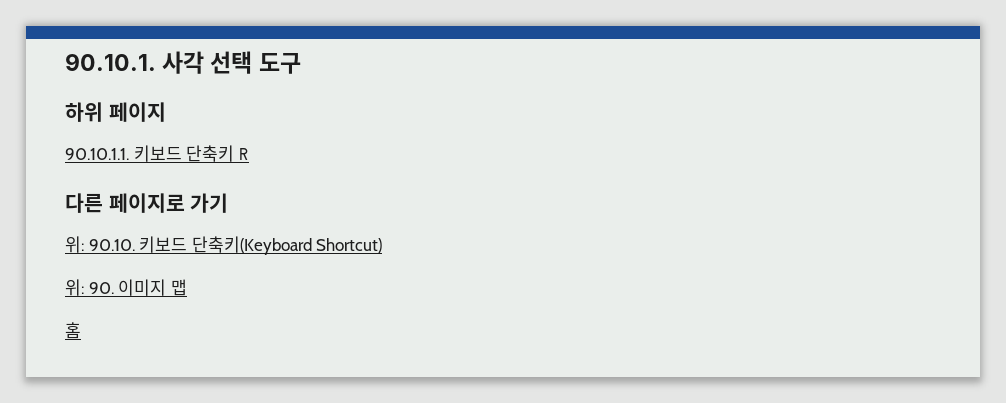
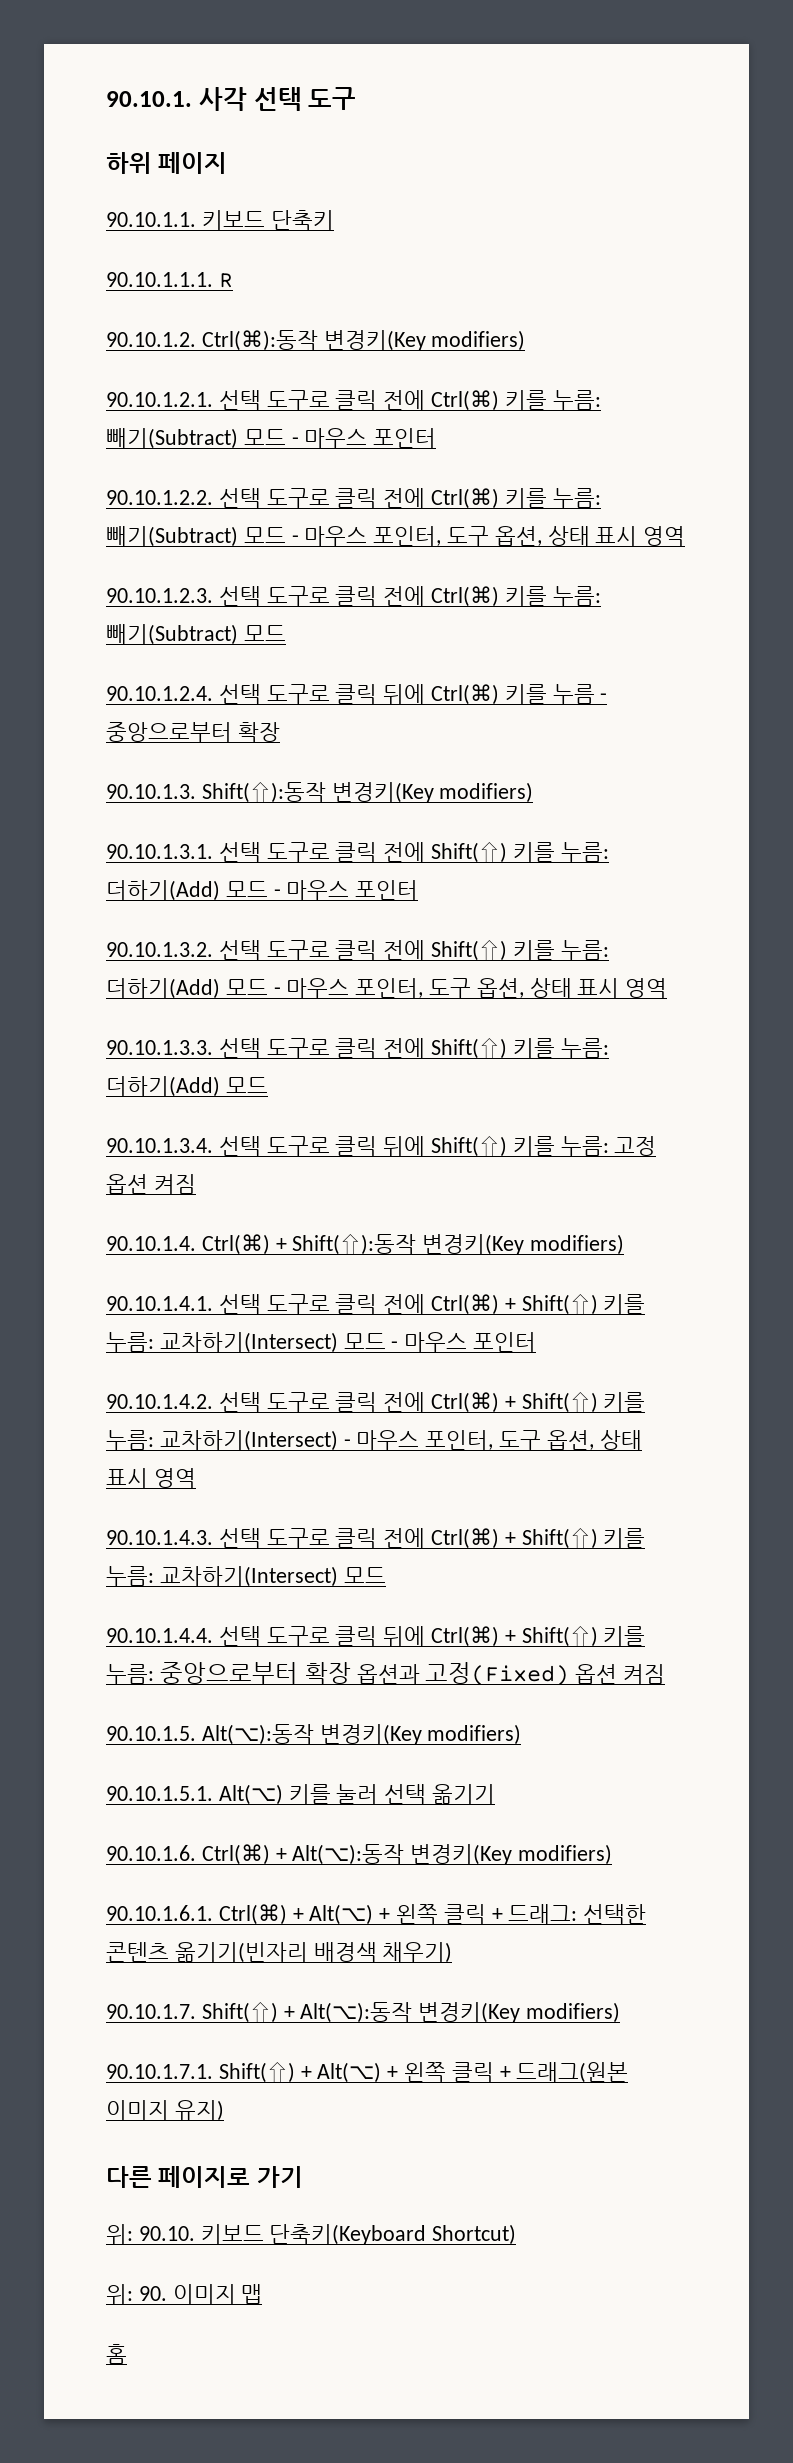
(235, 153) none -> [106,272,213,287] // 90.10.1.1.1.
(249, 154) none -> [106,330,526,351] [106,390,601,411] [106,428,437,449] [106,488,601,509] [106,526,686,547] [106,586,601,607] [106,624,286,645] [106,684,608,705] [106,722,280,742] [106,782,534,803] [106,842,609,863] [106,880,419,901] [106,940,609,961] [106,978,668,999] [106,1038,609,1059] [106,1076,268,1097] [106,1136,657,1157] [106,1174,196,1194] [106,1234,625,1255] [106,1294,646,1315] [106,1332,537,1353] [106,1392,646,1413] [106,1430,642,1451] [106,1468,196,1488] [106,1528,646,1549] [106,1566,386,1587] [106,1626,646,1647] [106,1662,666,1686] [106,1724,522,1745] [106,1784,496,1805] [106,1844,613,1865] [106,1904,647,1925] [106,1942,453,1963] [106,2002,621,2023] [106,2062,629,2083] [106,2100,224,2121] // 90.10.1.2. Ctrl(⌘):동작 변경키(Key modifiers) // 90.10.1.2.1. 선택 도구로 클릭 전에 Ctrl(⌘) 키를 누름: 빼기(Subtract) 모드 - 마우스 포인터 // 90.10.1.2.2. 선택 도구로 클릭 전에 Ctrl(⌘) 키를 누름: 빼기(Subtract) 모드 - 마우스 포인터, 도구 옵션, 상태 표시 영역 // 90.10.1.2.3. 선택 도구로 클릭 전에 Ctrl(⌘) 키를 누름: 빼기(Subtract) 모드 // 90.10.1.2.4. 선택 도구로 클릭 뒤에 Ctrl(⌘) 키를 누름 - 중앙으로부터 확장 // 90.10.1.3. Shift(⇧):동작 변경키(Key modifiers) // 90.10.1.3.1. 선택 도구로 클릭 전에 Shift(⇧) 키를 누름: 더하기(Add) 모드 - 마우스 포인터 // 90.10.1.3.2. 선택 도구로 클릭 전에 Shift(⇧) 키를 누름: 더하기(Add) 모드 - 마우스 포인터, 도구 옵션, 상태 표시 영역 // 90.10.1.3.3. 선택 도구로 클릭 전에 Shift(⇧) 키를 누름: 더하기(Add) 모드 // 90.10.1.3.4. 선택 도구로 클릭 뒤에 Shift(⇧) 키를 누름: 고정 옵션 켜짐 // 90.10.1.4. Ctrl(⌘) + Shift(⇧):동작 변경키(Key modifiers) // 90.10.1.4.1. 선택 도구로 클릭 전에 Ctrl(⌘) + Shift(⇧) 키를 누름: 교차하기(Intersect) 모드 - 마우스 포인터 // 90.10.1.4.2. 선택 도구로 클릭 전에 Ctrl(⌘) + Shift(⇧) 키를 누름: 교차하기(Intersect) - 마우스 포인터, 도구 옵션, 상태 표시 영역 // 90.10.1.4.3. 선택 도구로 클릭 전에 Ctrl(⌘) + Shift(⇧) 키를 누름: 교차하기(Intersect) 모드 // 90.10.1.4.4. 선택 도구로 클릭 뒤에 Ctrl(⌘) + Shift(⇧) 키를 누름: 중앙으로부터 확장 옵션과 고정(Fixed) 옵션 켜짐 // 90.10.1.5. Alt(⌥):동작 변경키(Key modifiers) // 90.10.1.5.1. Alt(⌥) 키를 눌러 선택 옮기기 // 90.10.1.6. Ctrl(⌘) + Alt(⌥):동작 변경키(Key modifiers) // 90.10.1.6.1. Ctrl(⌘) + Alt(⌥) + 왼쪽 클릭 + 드래그: 선택한 콘텐츠 옮기기(빈자리 배경색 채우기) // 90.10.1.7. Shift(⇧) + Alt(⌥):동작 변경키(Key modifiers) // 90.10.1.7.1. Shift(⇧) + Alt(⌥) + 왼쪽 클릭 + 드래그(원본 이미지 유지)

